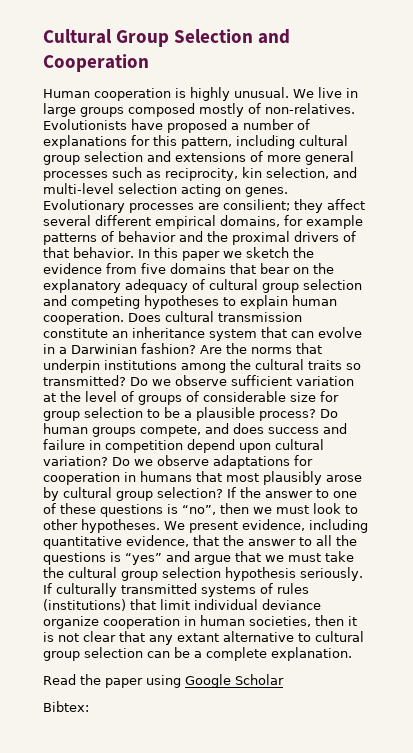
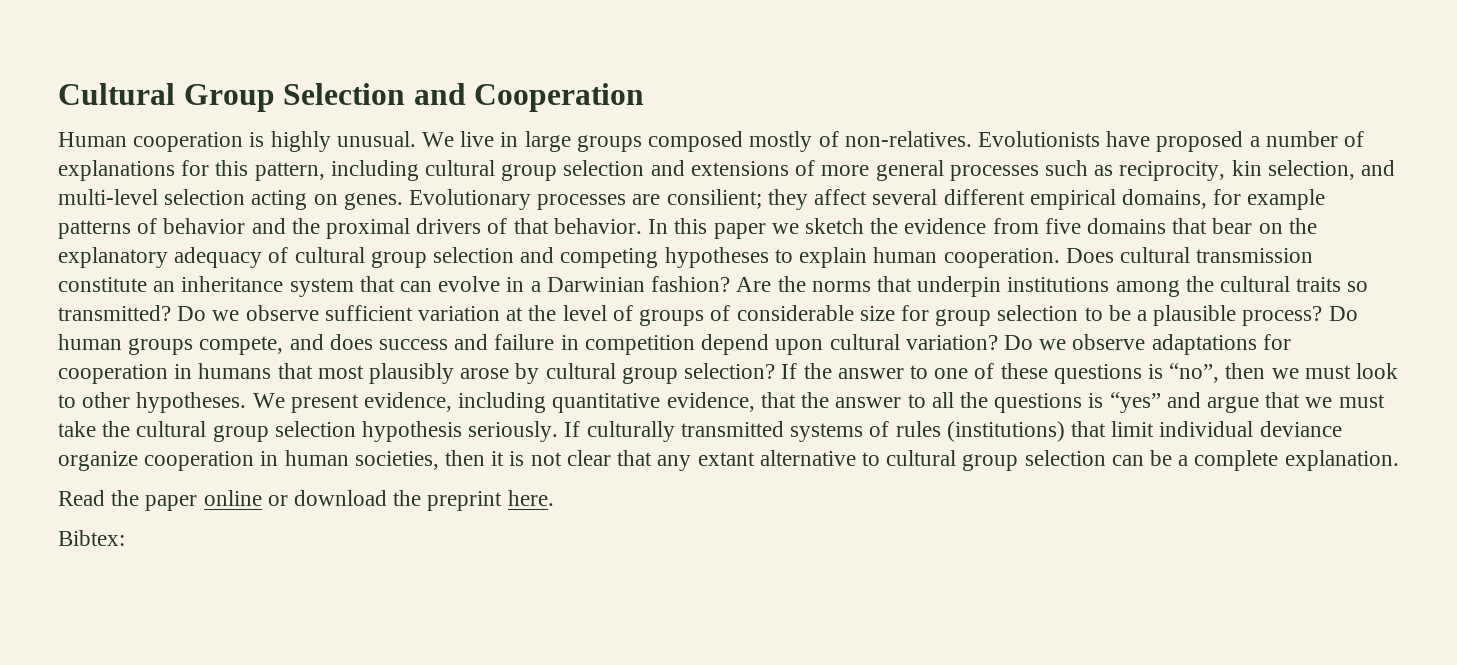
[146,674,284,688] using Google Scholar -> [203,490,554,511] online or download the preprint here.

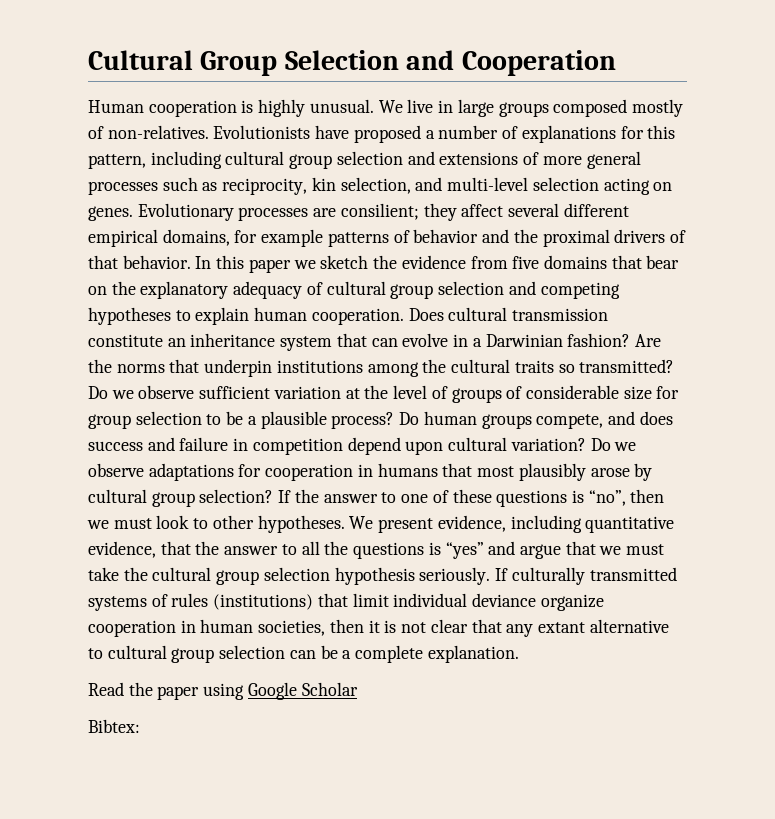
[203,490,554,511] online or download the preprint here. -> [203,682,358,700] using Google Scholar

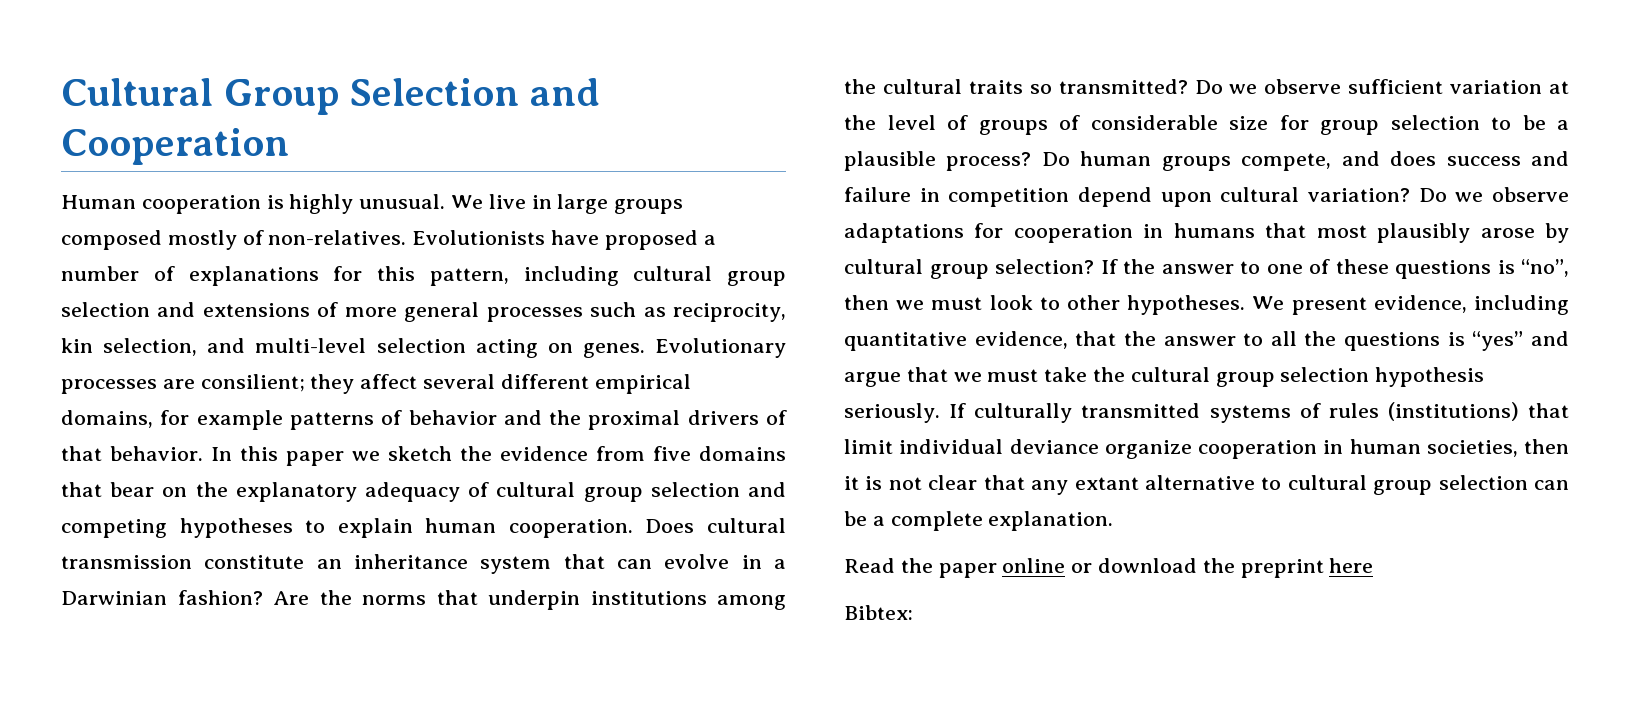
[203,682,358,700] using Google Scholar -> [1002,558,1374,578] online or download the preprint here

